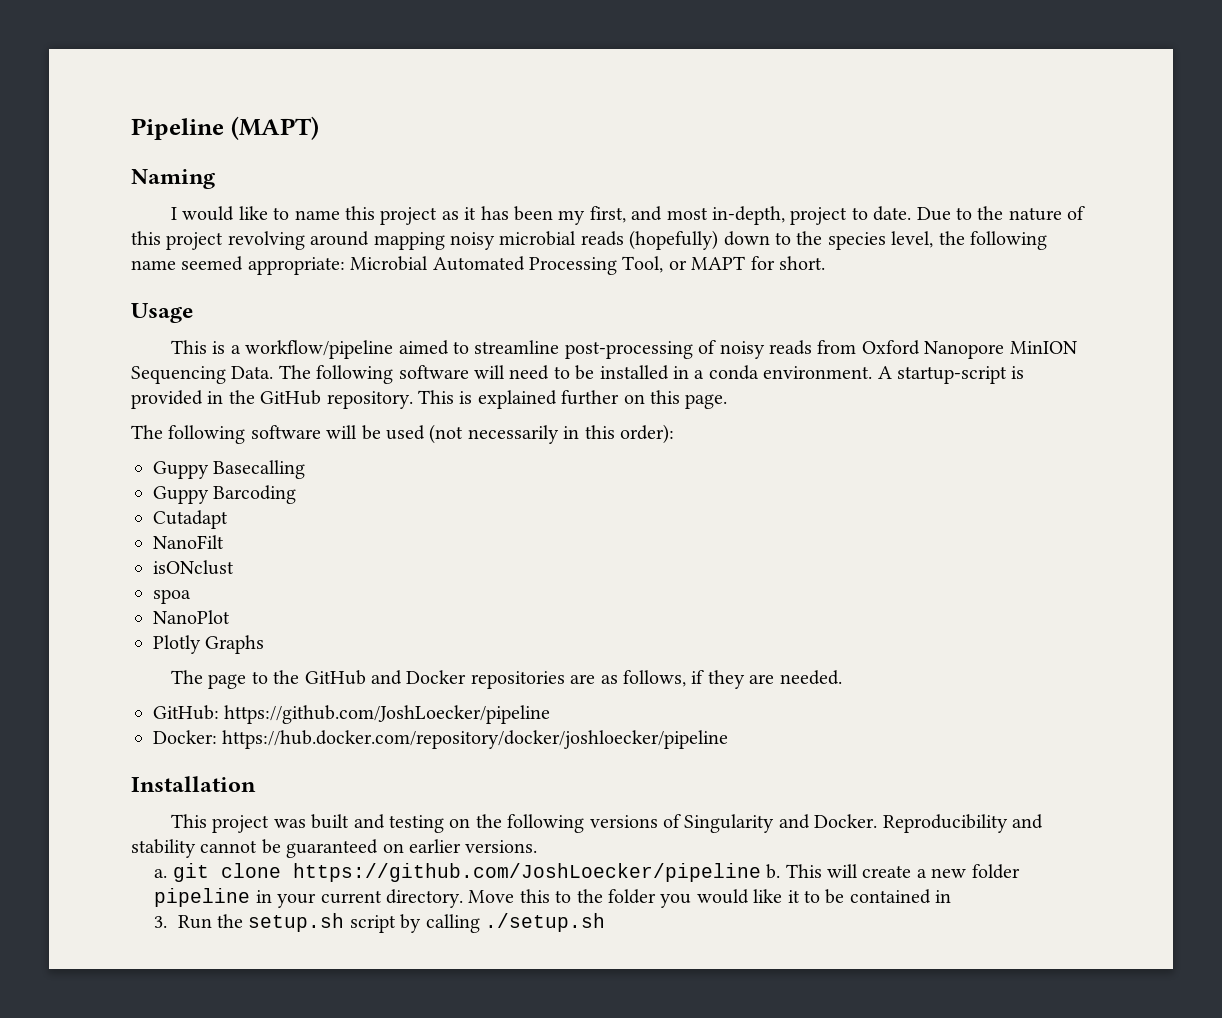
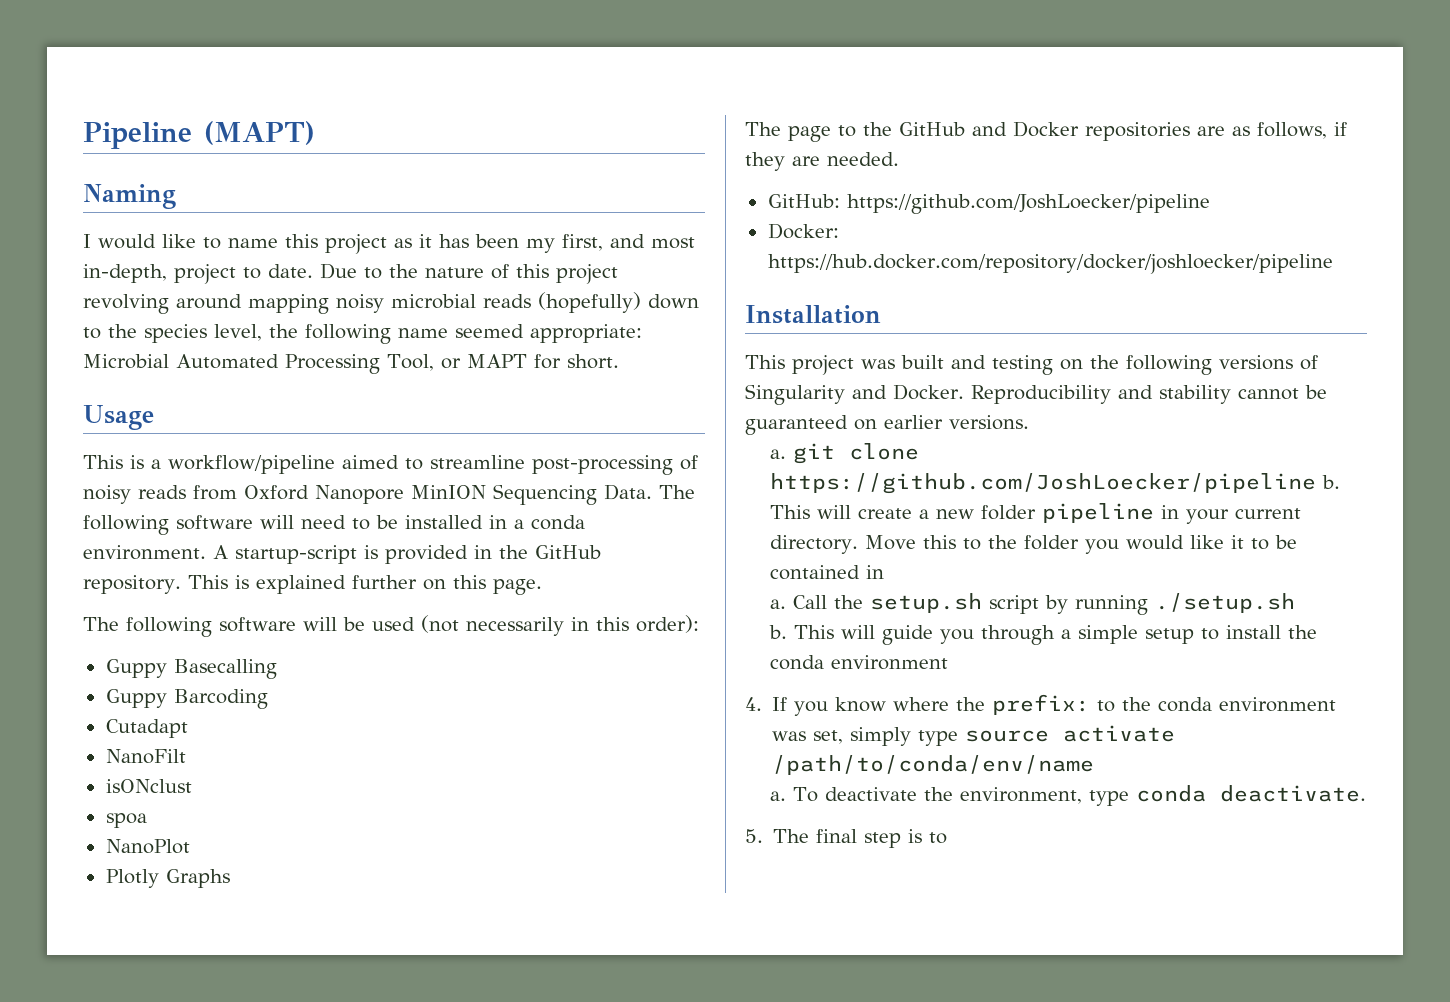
[154,915,212,929] 3. Run -> [769,595,827,609] a. Call
[425,914,480,933] calling -> [1074,595,1148,615] running
(606, 922) none -> [768,625,1317,645] [769,655,948,670] [745,694,1337,716] [772,725,1176,746] [772,755,1095,775] [769,785,1366,806] [745,829,948,848] // b. This will guide you through a simple setup to install the conda environment // 4. If you know where the prefix: to the conda environment was set, simply type source activate /path/to/conda/env/name // a. To deactivate the environment, type conda deactivate. // 5. The final step is to

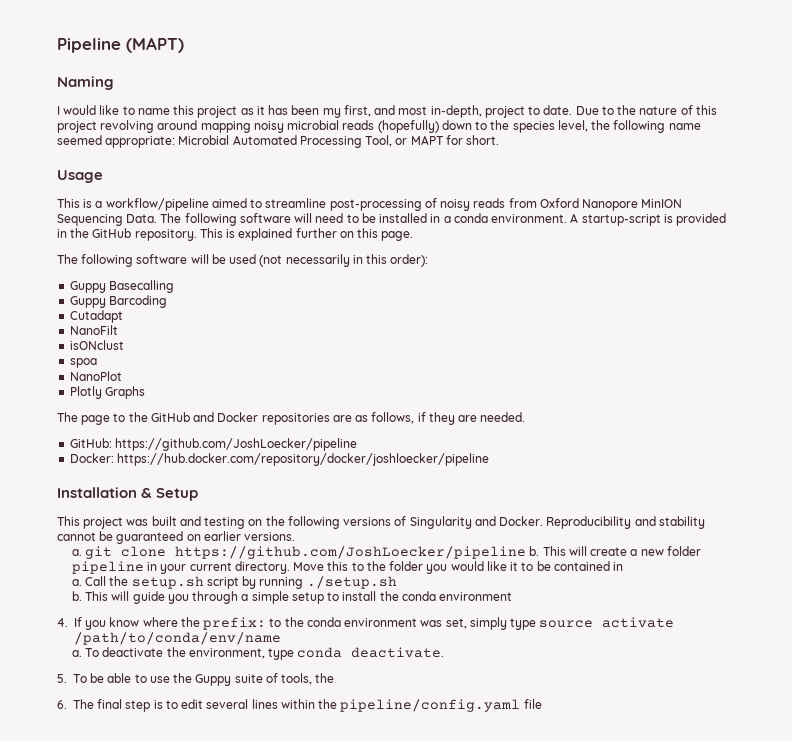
(881, 314) none -> [141,488,199,501] & Setup
(763, 836) none -> [73,673,335,686] [57,700,67,709] To be able to use the Guppy suite of tools, the // 6.
(948, 838) none -> [181,699,542,712] edit several lines within the pipeline/config.yaml file

